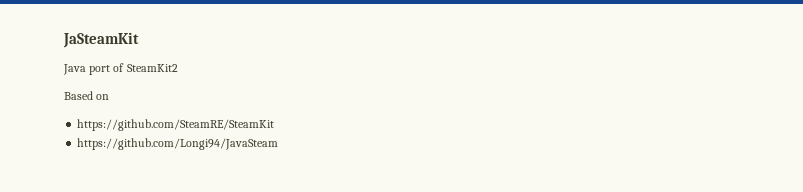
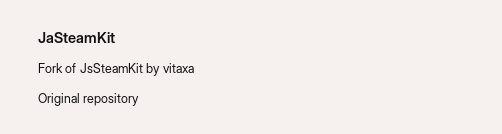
[63,63,178,75] [64,91,110,100] [77,119,275,131] [77,138,279,150] Java port of SteamKit2 // Based on // https://github.com/SteamRE/SteamKit // https://github.com/Longi94/JavaSteam -> [38,63,194,76] [38,93,140,106] Fork of JsSteamKit by vitaxa // Original repository

